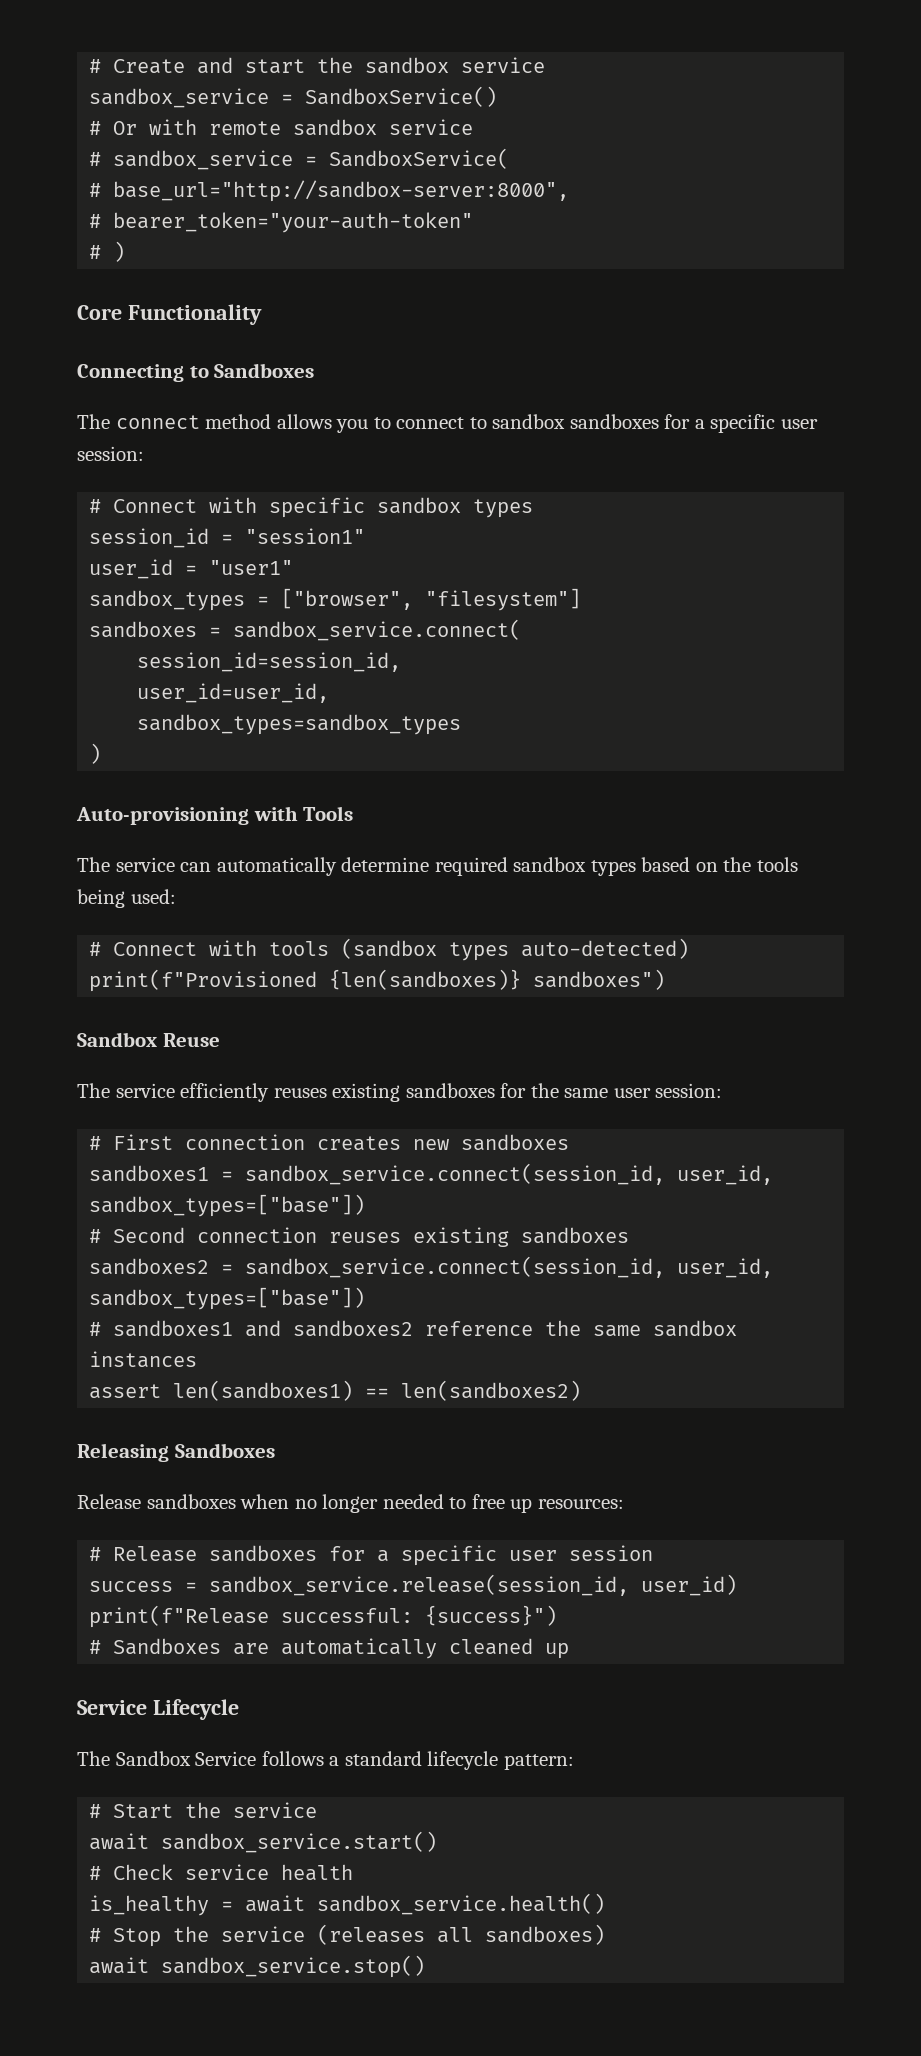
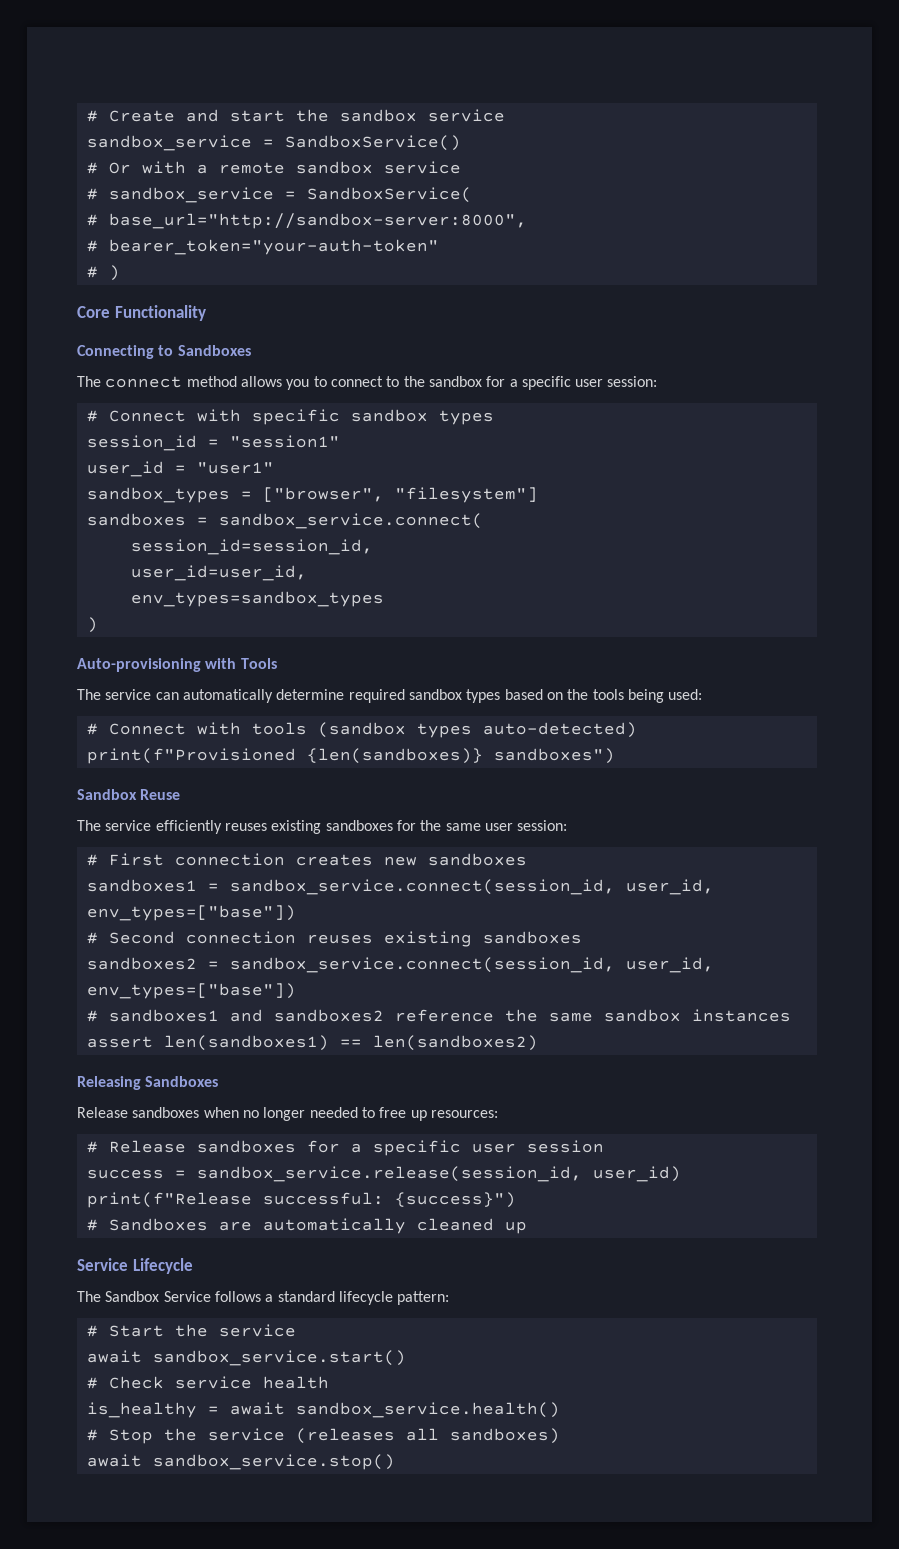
(198, 127) none -> [196,164,208,174] a
[492,414,659,429] sandbox sandboxes -> [403,376,482,387] the sandbox
[137,714,462,735] sandbox_types=sandbox_types -> [130,591,384,607] env_types=sandbox_types
[89,1194,366,1217] sandbox_types=["base"]) -> [86,905,296,921] env_types=["base"])
[89,1287,366,1310] sandbox_types=["base"]) -> [86,983,296,999] env_types=["base"])

